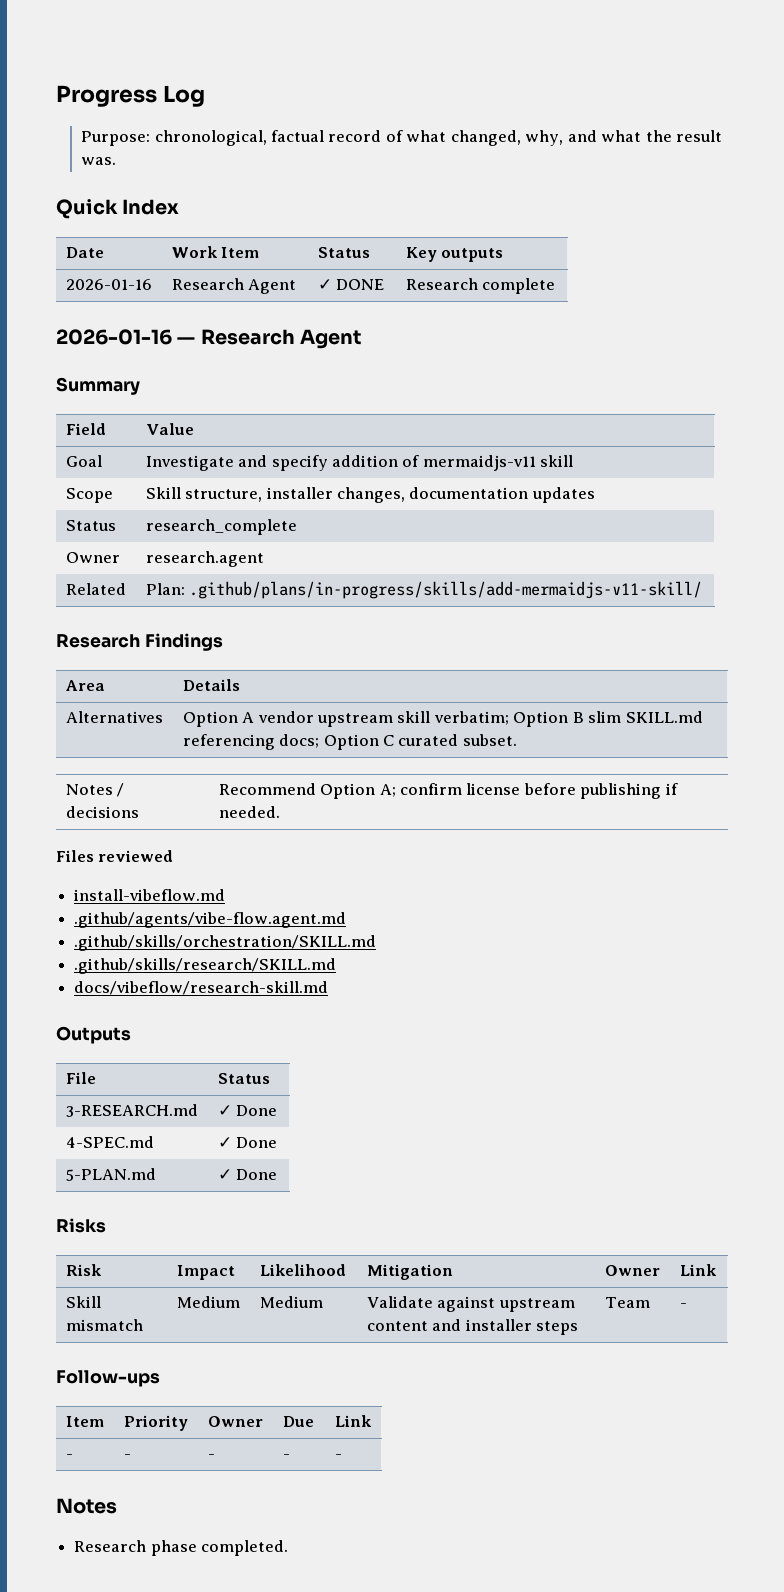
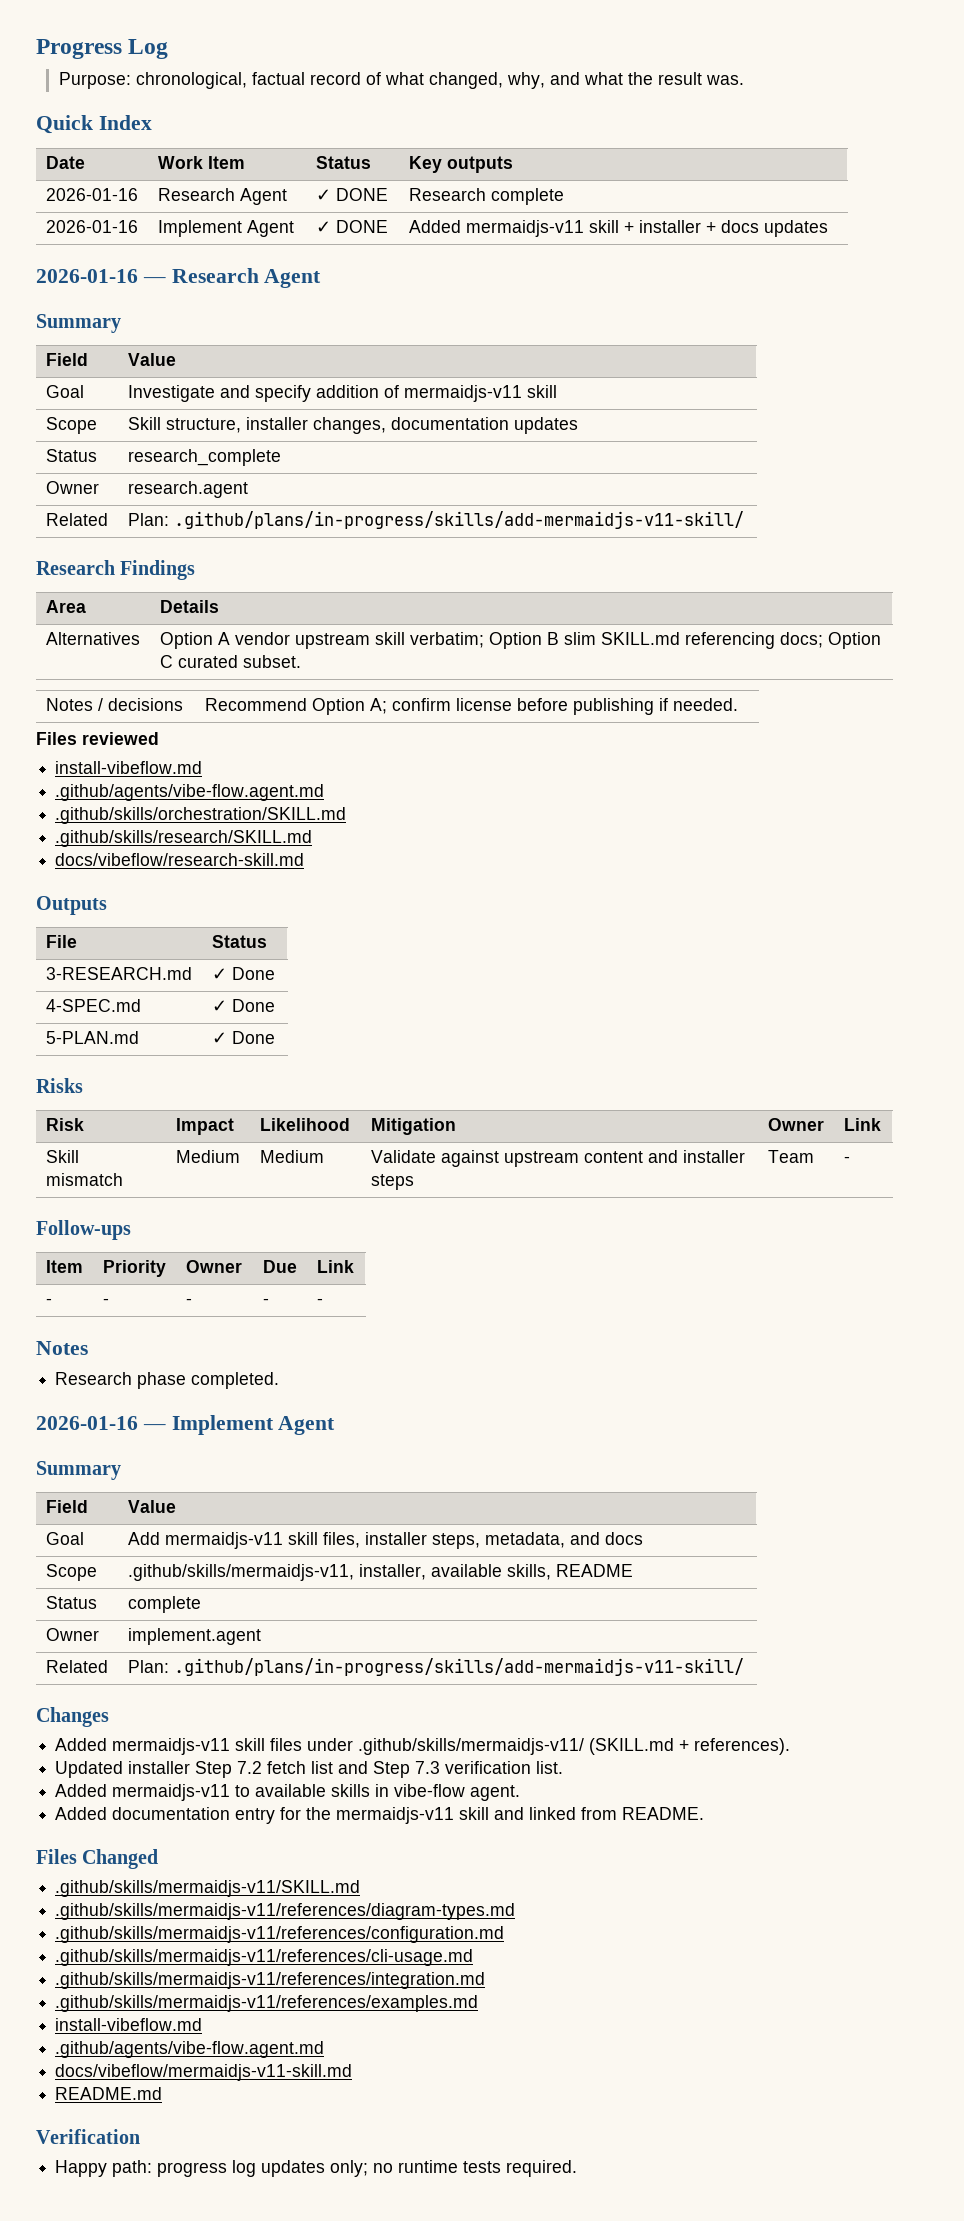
(556, 286) none -> [45,220,138,233] [157,220,294,237] [315,220,388,233] [408,220,828,237] // 2026-01-16 | Implement Agent | ✓ DONE | Added mermaidjs-v11 skill + installer + docs updates
(289, 1548) none -> [36,1415,336,1435] [36,1461,121,1480] [45,1500,88,1513] [127,1500,176,1513] [45,1532,84,1545] [127,1532,643,1549] [45,1564,97,1581] [127,1564,633,1581] [45,1596,97,1609] [127,1596,201,1613] [45,1628,99,1641] [127,1628,261,1645] [45,1660,108,1673] [127,1658,744,1676] [36,1707,109,1727] [55,1738,791,1755] [55,1761,564,1778] [55,1784,521,1801] [55,1807,705,1824] [36,1849,159,1869] [55,1880,361,1897] [55,1903,516,1920] [55,1926,505,1943] [55,1949,474,1966] [55,1972,486,1989] [55,1995,479,2012] [55,2018,203,2031] [55,2041,325,2058] [55,2064,353,2081] [55,2087,163,2100] [36,2129,140,2144] [55,2160,578,2177] // 2026-01-16 — Implement Agent // Summary // Field | Value // Goal | Add mermaidjs-v11 skill files, installer steps, metadata, and docs // Scope | .github/skills/mermaidjs-v11, installer, available skills, README // Status | complete // Owner | implement.agent // Related | Plan: .github/plans/in-progress/skills/add-mermaidjs-v11-skill/ // Changes // Added mermaidjs-v11 skill files under .github/skills/mermaidjs-v11/ (SKILL.md + references). // Updated installer Step 7.2 fetch list and Step 7.3 verification list. // Added mermaidjs-v11 to available skills in vibe-flow agent. // Added documentation entry for the mermaidjs-v11 skill and linked from README. // Files Changed // .github/skills/mermaidjs-v11/SKILL.md // .github/skills/mermaidjs-v11/references/diagram-types.md // .github/skills/mermaidjs-v11/references/configuration.md // .github/skills/mermaidjs-v11/references/cli-usage.md // .github/skills/mermaidjs-v11/references/integration.md // .github/skills/mermaidjs-v11/references/examples.md // install-vibeflow.md // .github/agents/vibe-flow.agent.md // docs/vibeflow/mermaidjs-v11-skill.md // README.md // Verification // Happy path: progress log updates only; no runtime tests required.

